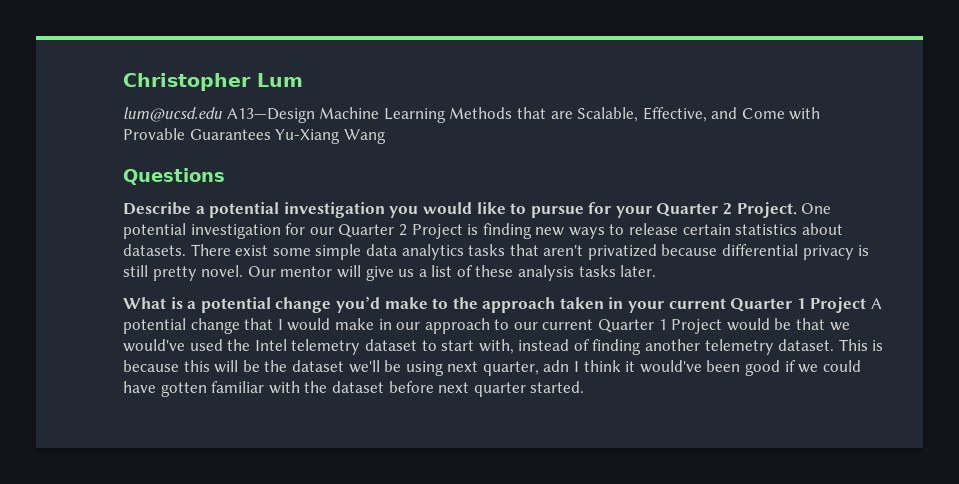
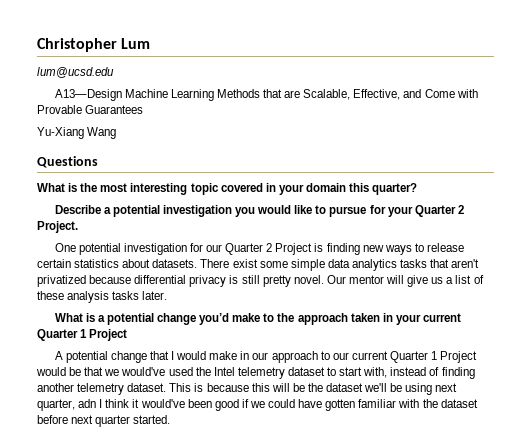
(222, 114) none -> (114, 72) //
(271, 134) none -> (144, 109) //
(225, 176) none -> [37,183,418,195] // What is the most interesting topic covered in your domain this quarter?
(797, 210) none -> (78, 227) //
(867, 305) none -> (128, 335) //

